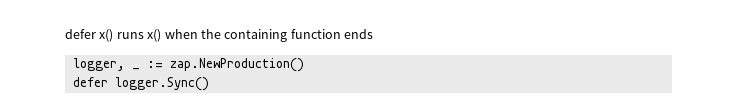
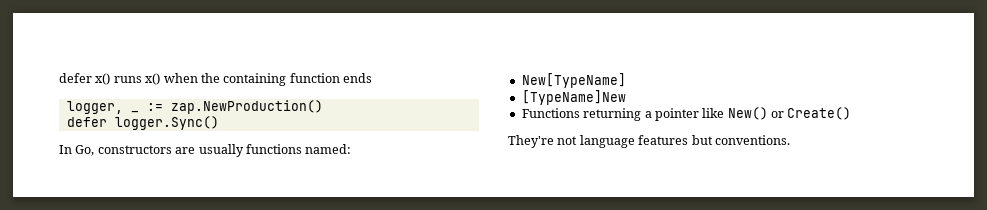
(209, 84) none -> [59,144,352,157] [521,73,626,88] [521,90,626,105] [521,107,852,121] [508,135,790,148] // In Go, constructors are usually functions named: // New[TypeName] // [TypeName]New // Functions returning a pointer like New() or Create() // They're not language features but conventions.

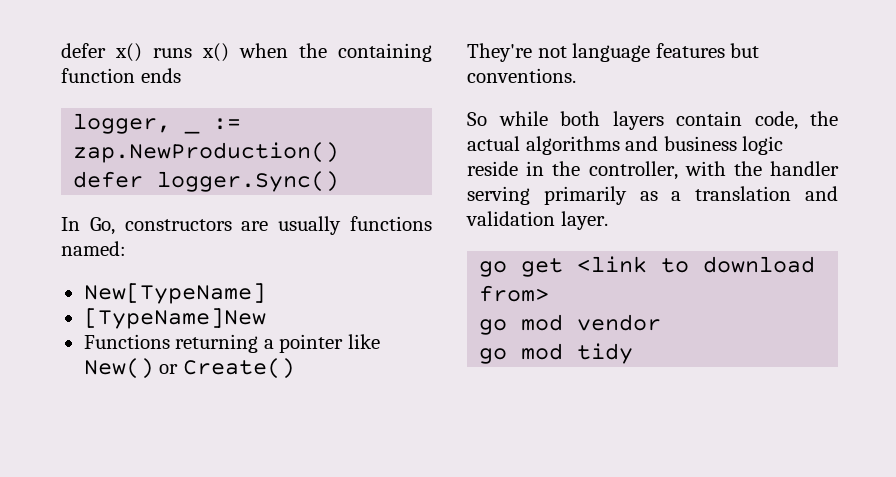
(790, 140) none -> [467,111,838,130] [467,136,784,155] [467,161,839,180] [467,186,838,205] [466,211,608,230] [479,256,816,277] [479,285,550,302] [479,314,662,335] [479,343,634,364] // So while both layers contain code, the actual algorithms and business logic reside in the controller, with the handler serving primarily as a translation and validation layer. // go get <link to download from> // go mod vendor // go mod tidy

